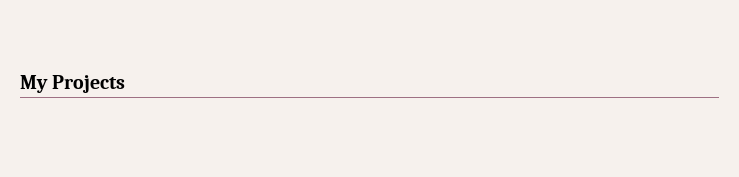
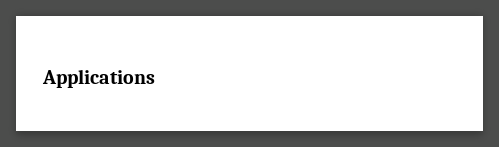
[20,75,126,93] My Projects -> [42,69,155,88] Applications

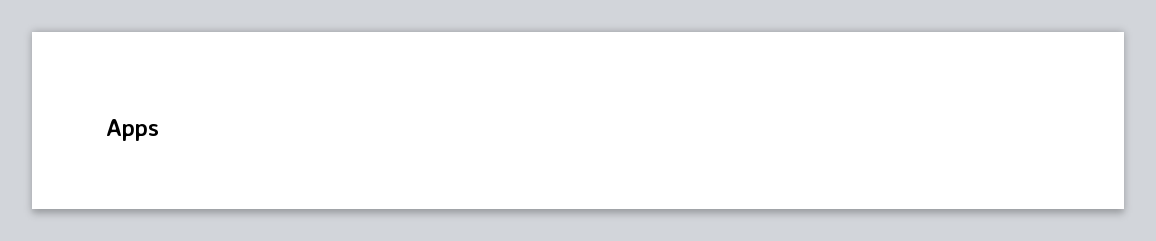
[42,69,155,88] Applications -> [106,119,159,141] Apps

